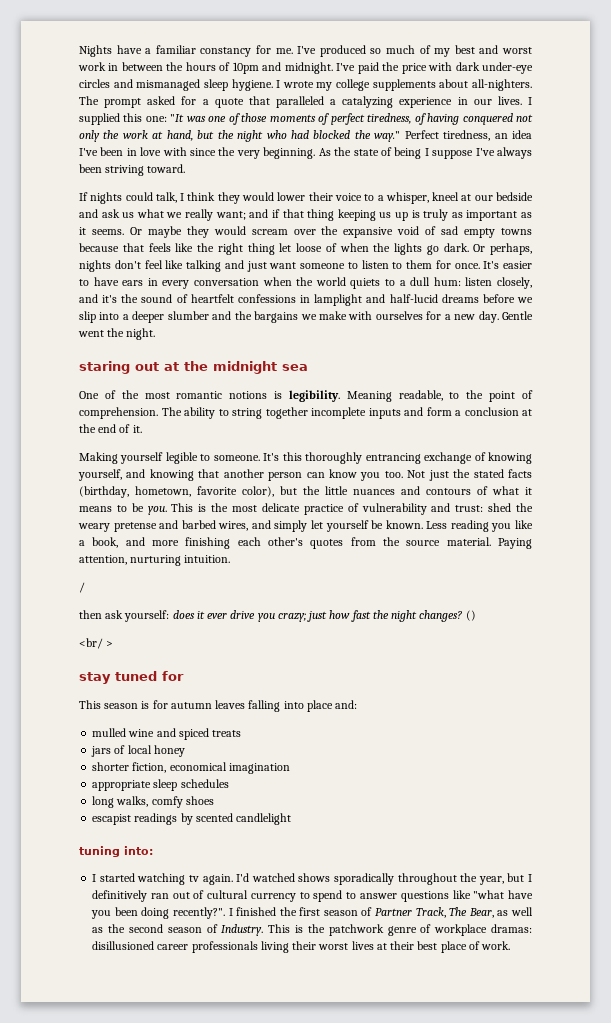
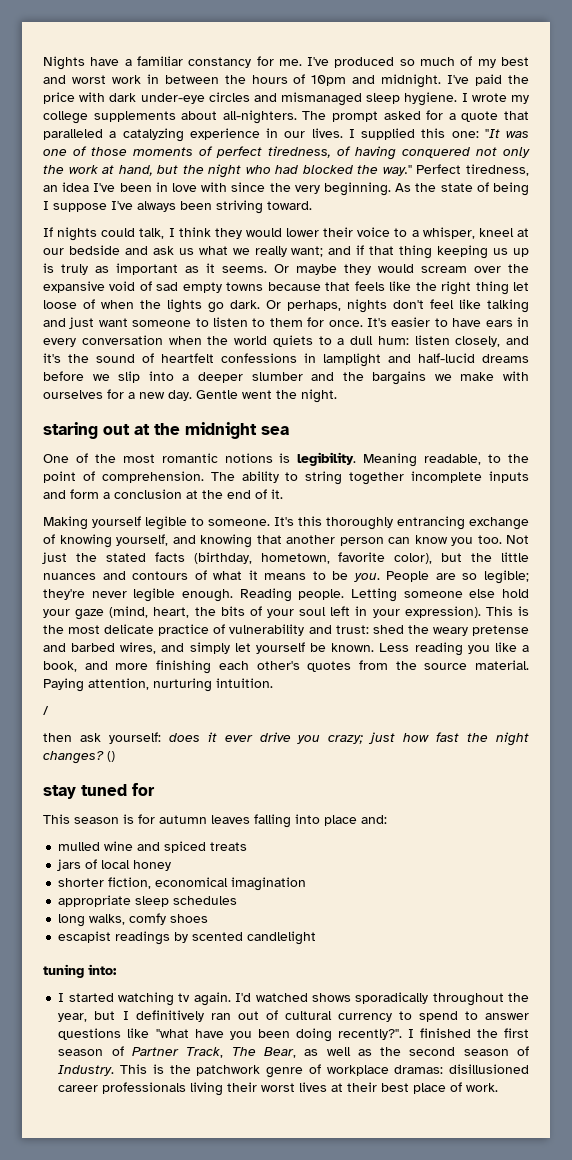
(167, 510) none -> [386,570,530,584] [43,588,529,602] [43,606,481,620] People are so legible; they're never legible enough. Reading people. Letting someone else hold your gaze (mind, heart, the bits of your soul left in your expression).
[79,638,114,649] // <br/ > -> (115, 756) none

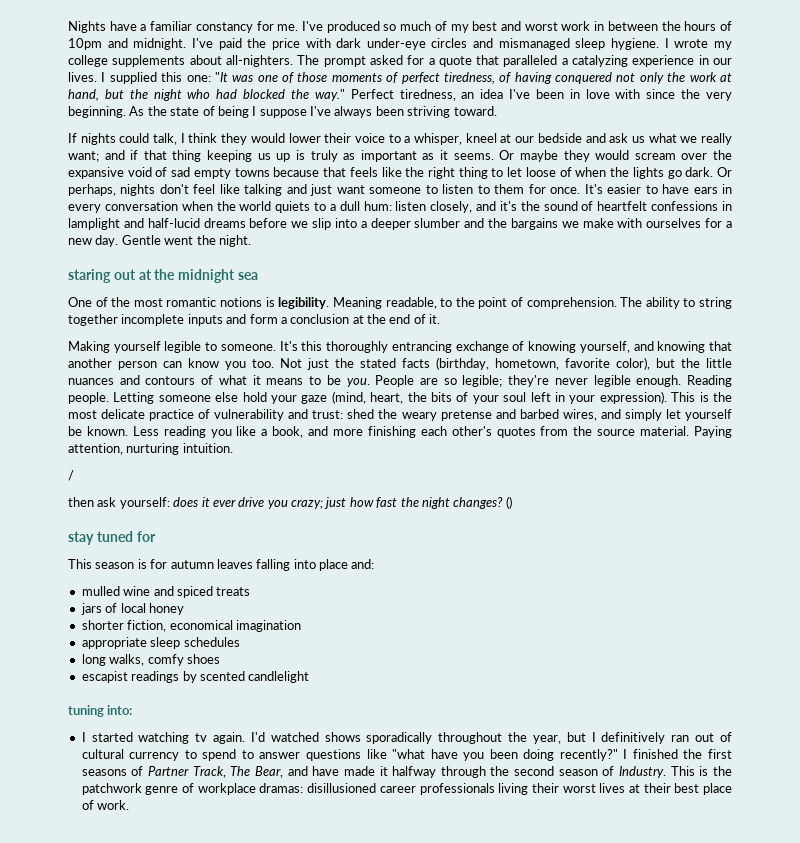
(509, 288) none -> [491,168,504,177] to
[337,1029,402,1040] recently?". -> [559,749,618,761] recently?"
[58,1049,104,1056] season -> [81,769,127,776] seasons
[304,1047,372,1056] as well as -> [287,766,486,778] and have made it halfway through

